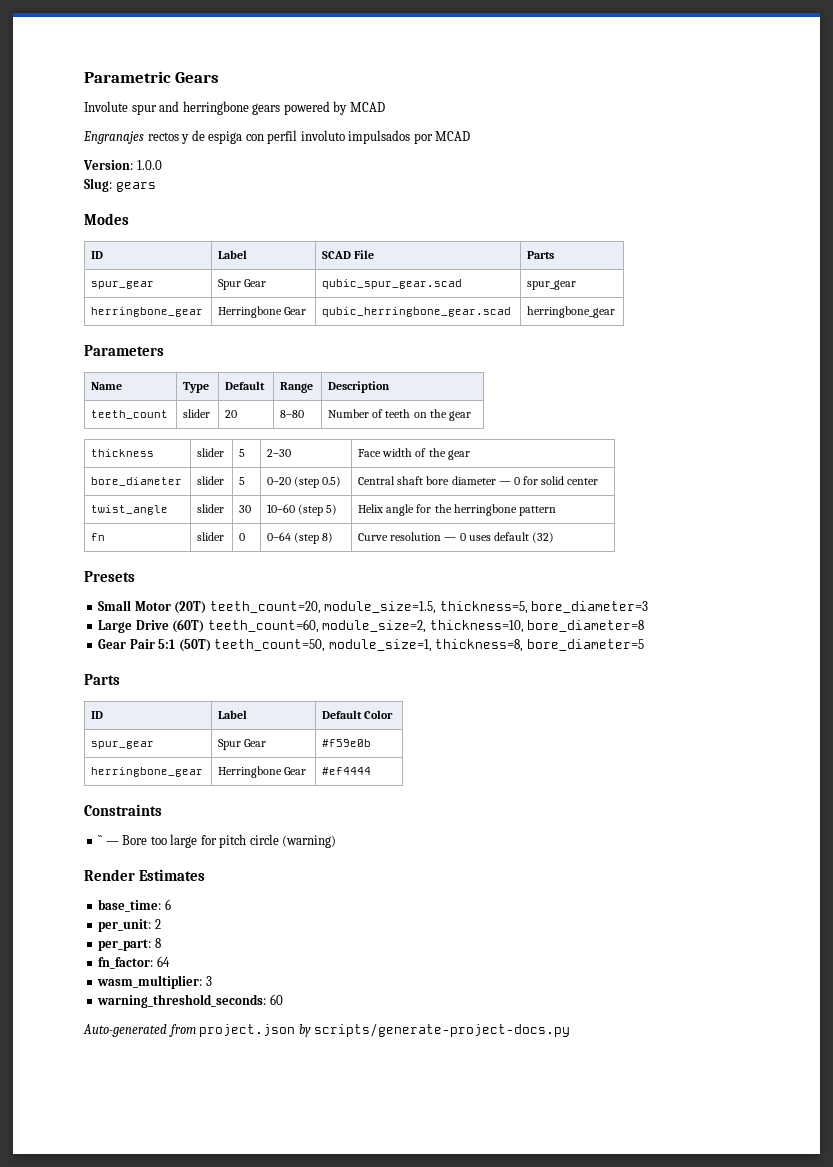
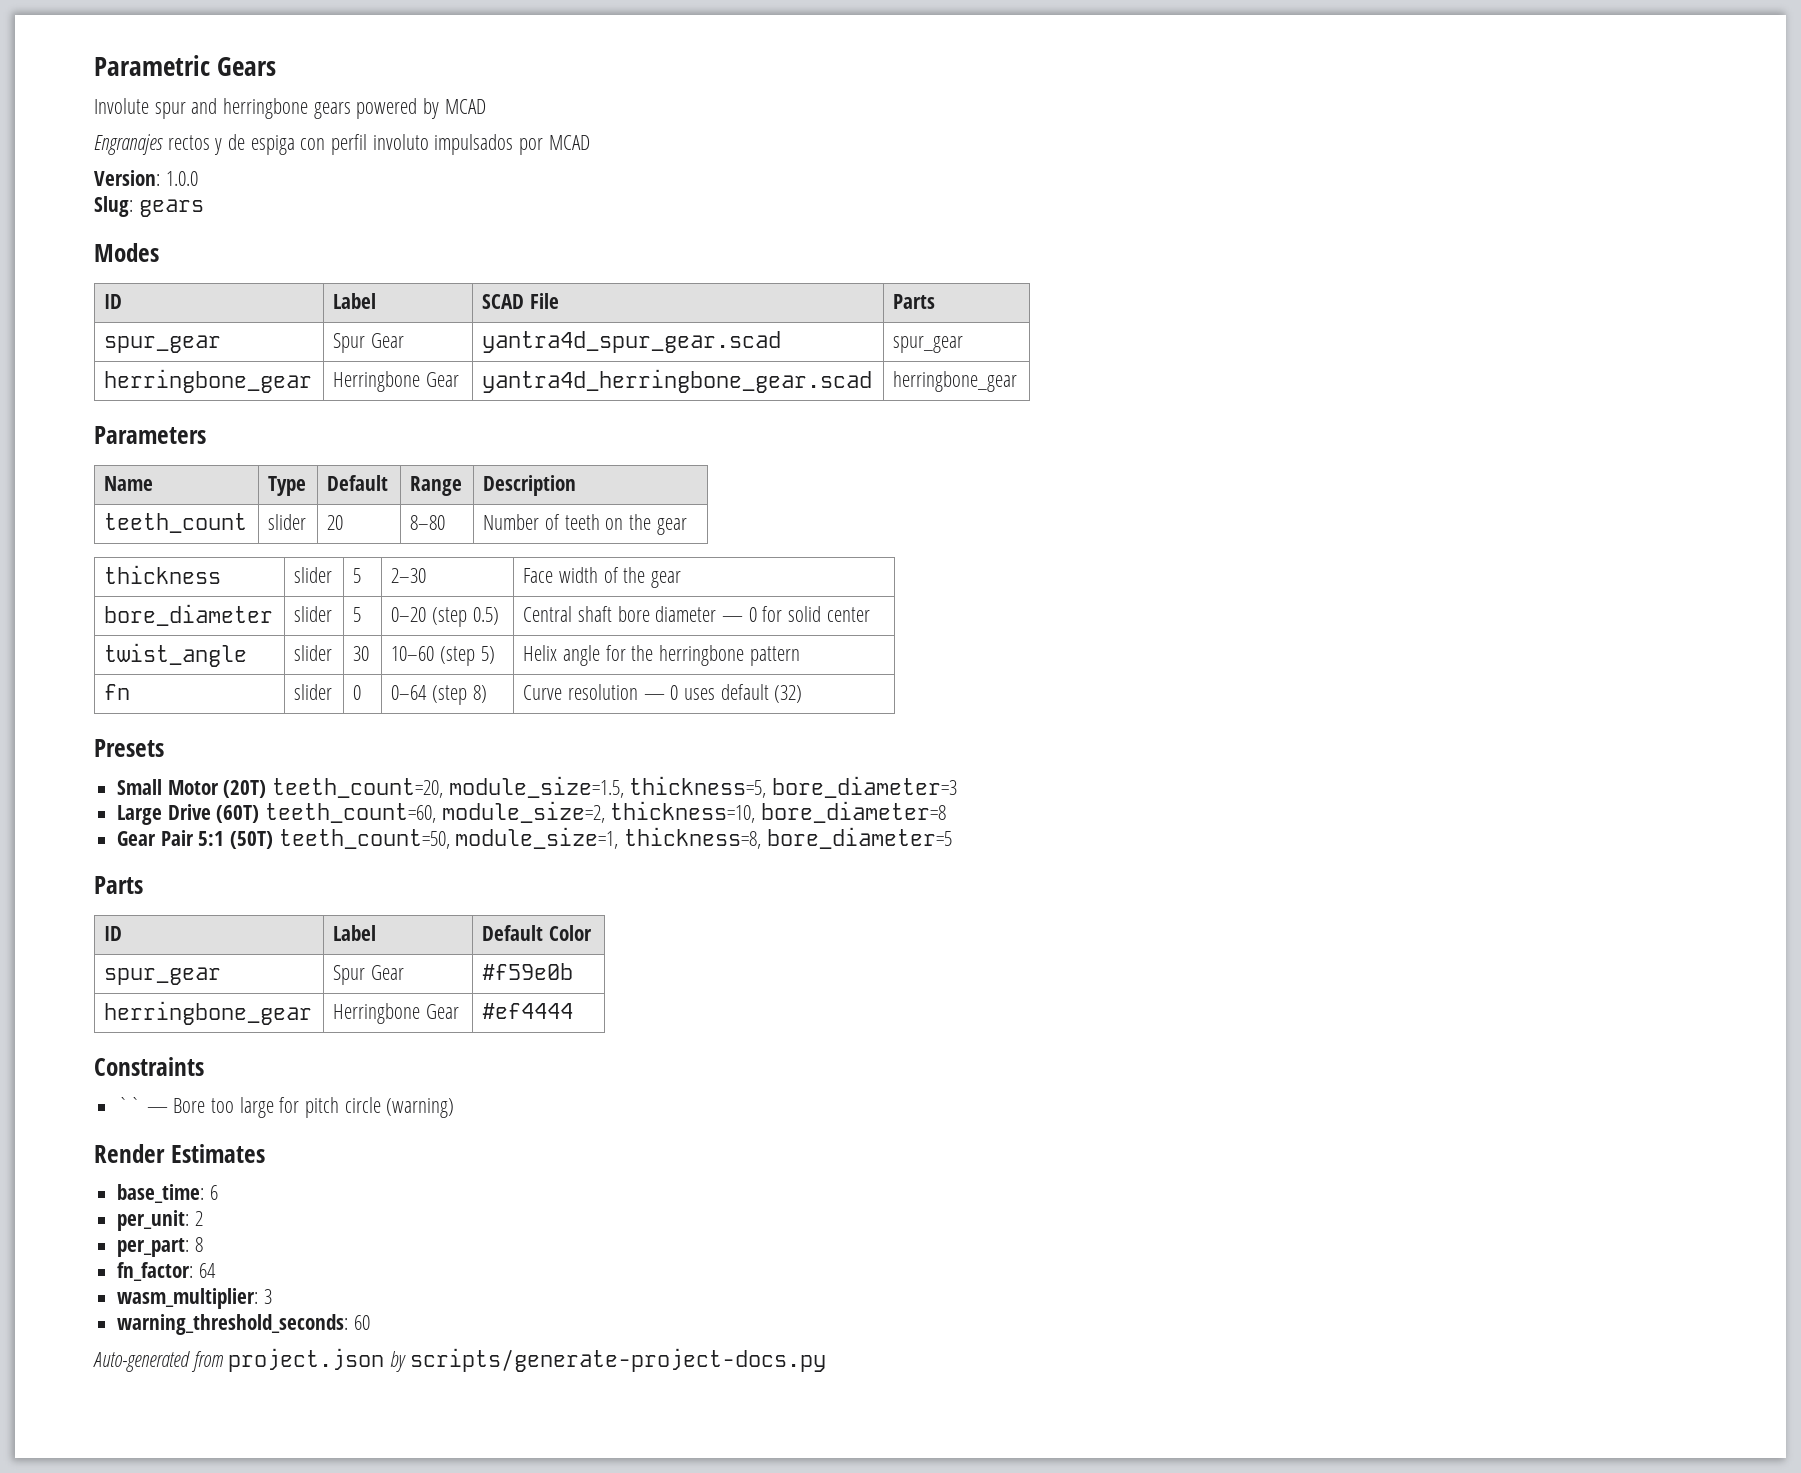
[322,279,463,289] qubic_spur_gear.scad -> [482,331,782,353] yantra4d_spur_gear.scad
[322,307,512,317] qubic_herringbone_gear.scad -> [482,369,873,393] yantra4d_herringbone_gear.scad

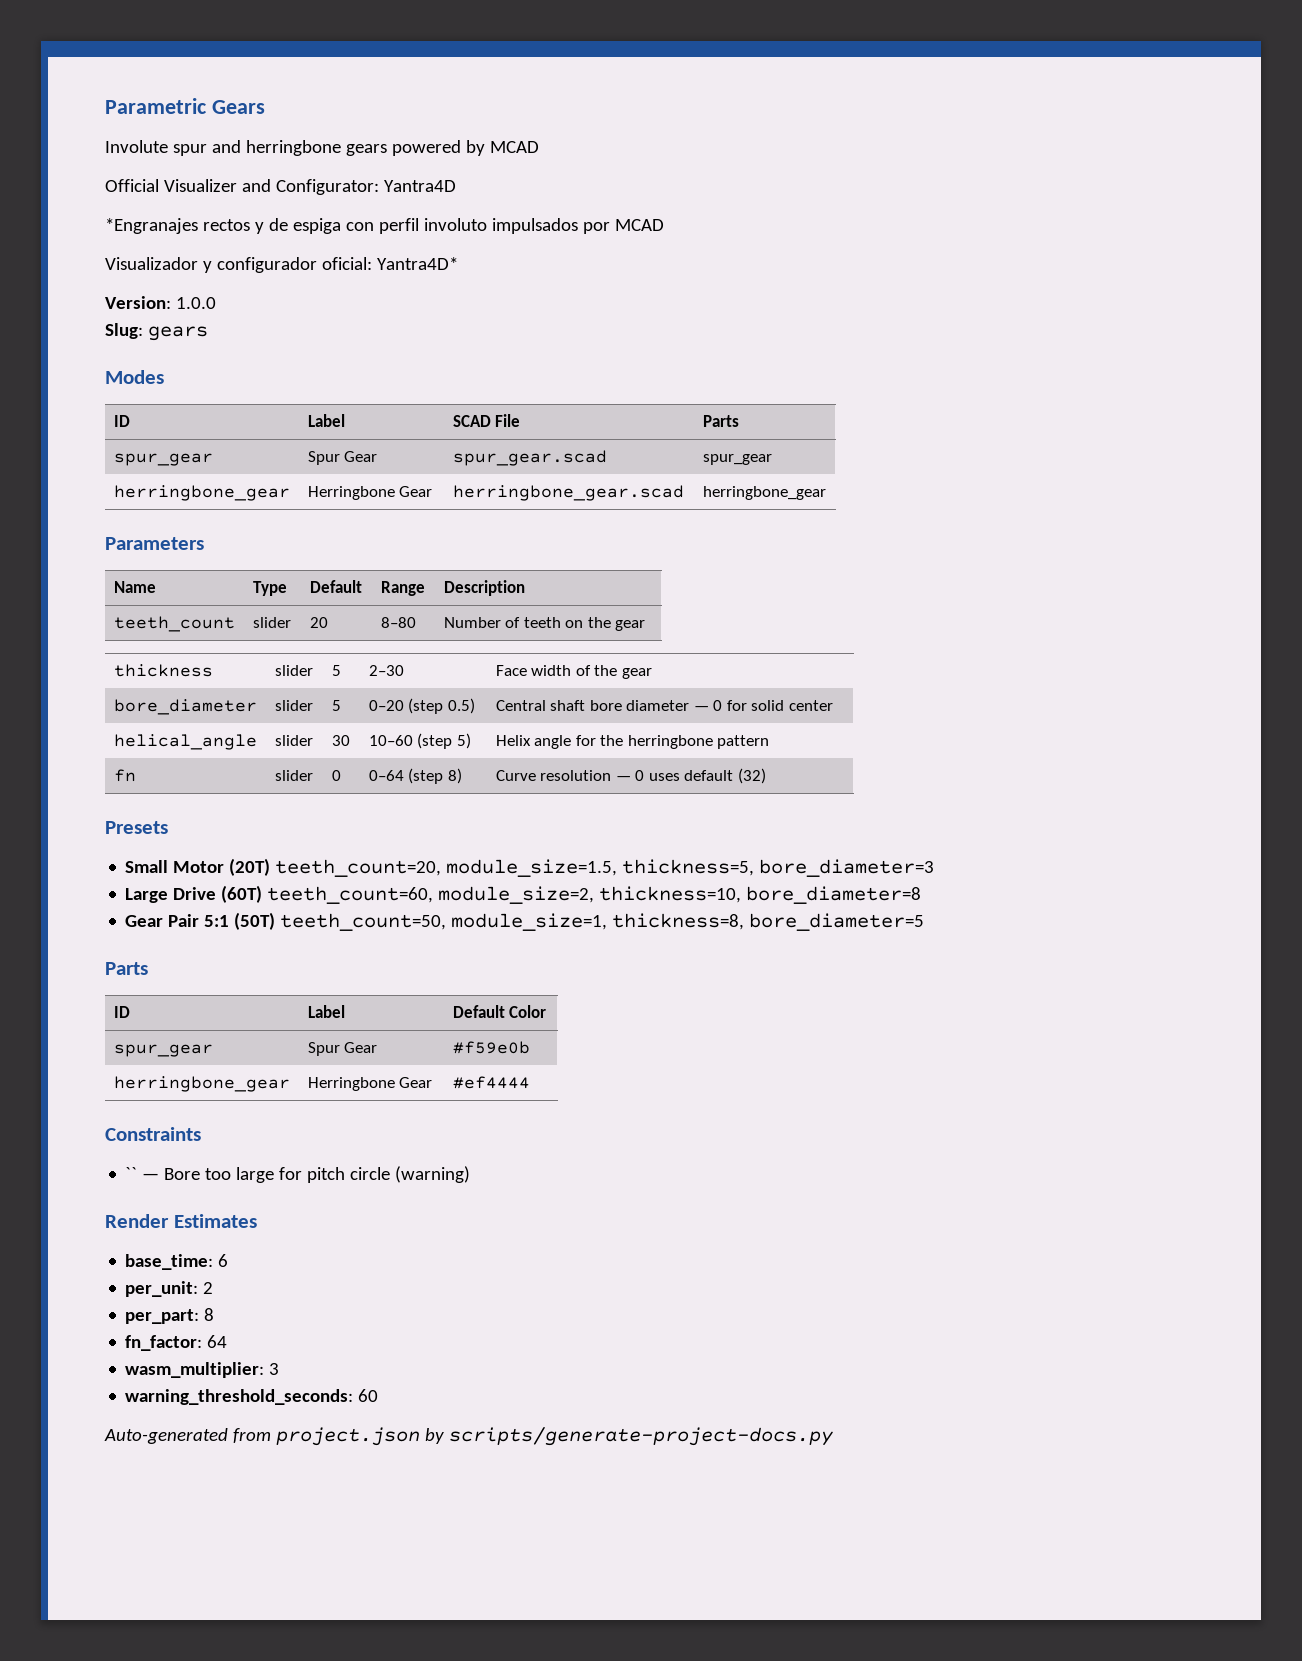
[94,134,163,155] Engranajes -> [105,179,456,195] [105,218,198,234] Official Visualizer and Configurator: Yantra4D // *Engranajes
(590, 142) none -> [105,257,458,273] // Visualizador y configurador oficial: Yantra4D*
[482,331,782,353] yantra4d_spur_gear.scad -> [452,450,607,466] spur_gear.scad
[482,369,873,393] yantra4d_herringbone_gear.scad -> [452,485,684,501] herringbone_gear.scad
[104,643,248,667] twist_angle -> [113,734,257,750] helical_angle

